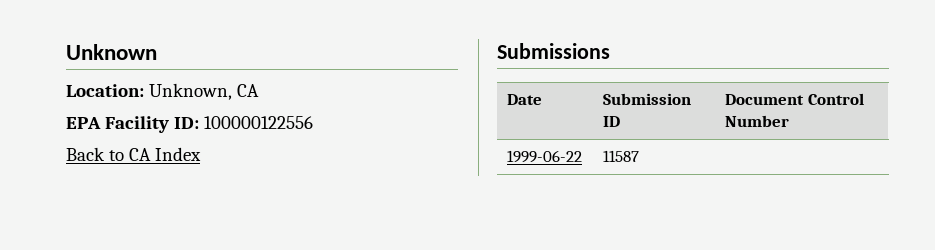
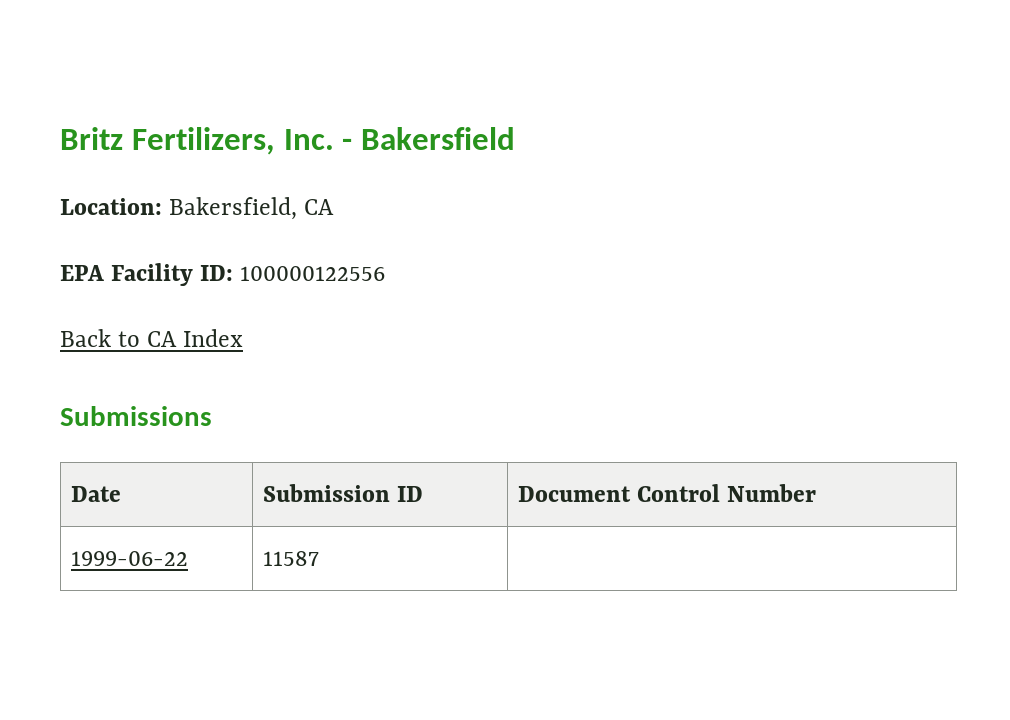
[66,44,157,60] Unknown -> [60,127,516,155] Britz Fertilizers, Inc. - Bakersfield
[149,83,233,100] Unknown, -> [169,197,298,220] Bakersfield,

